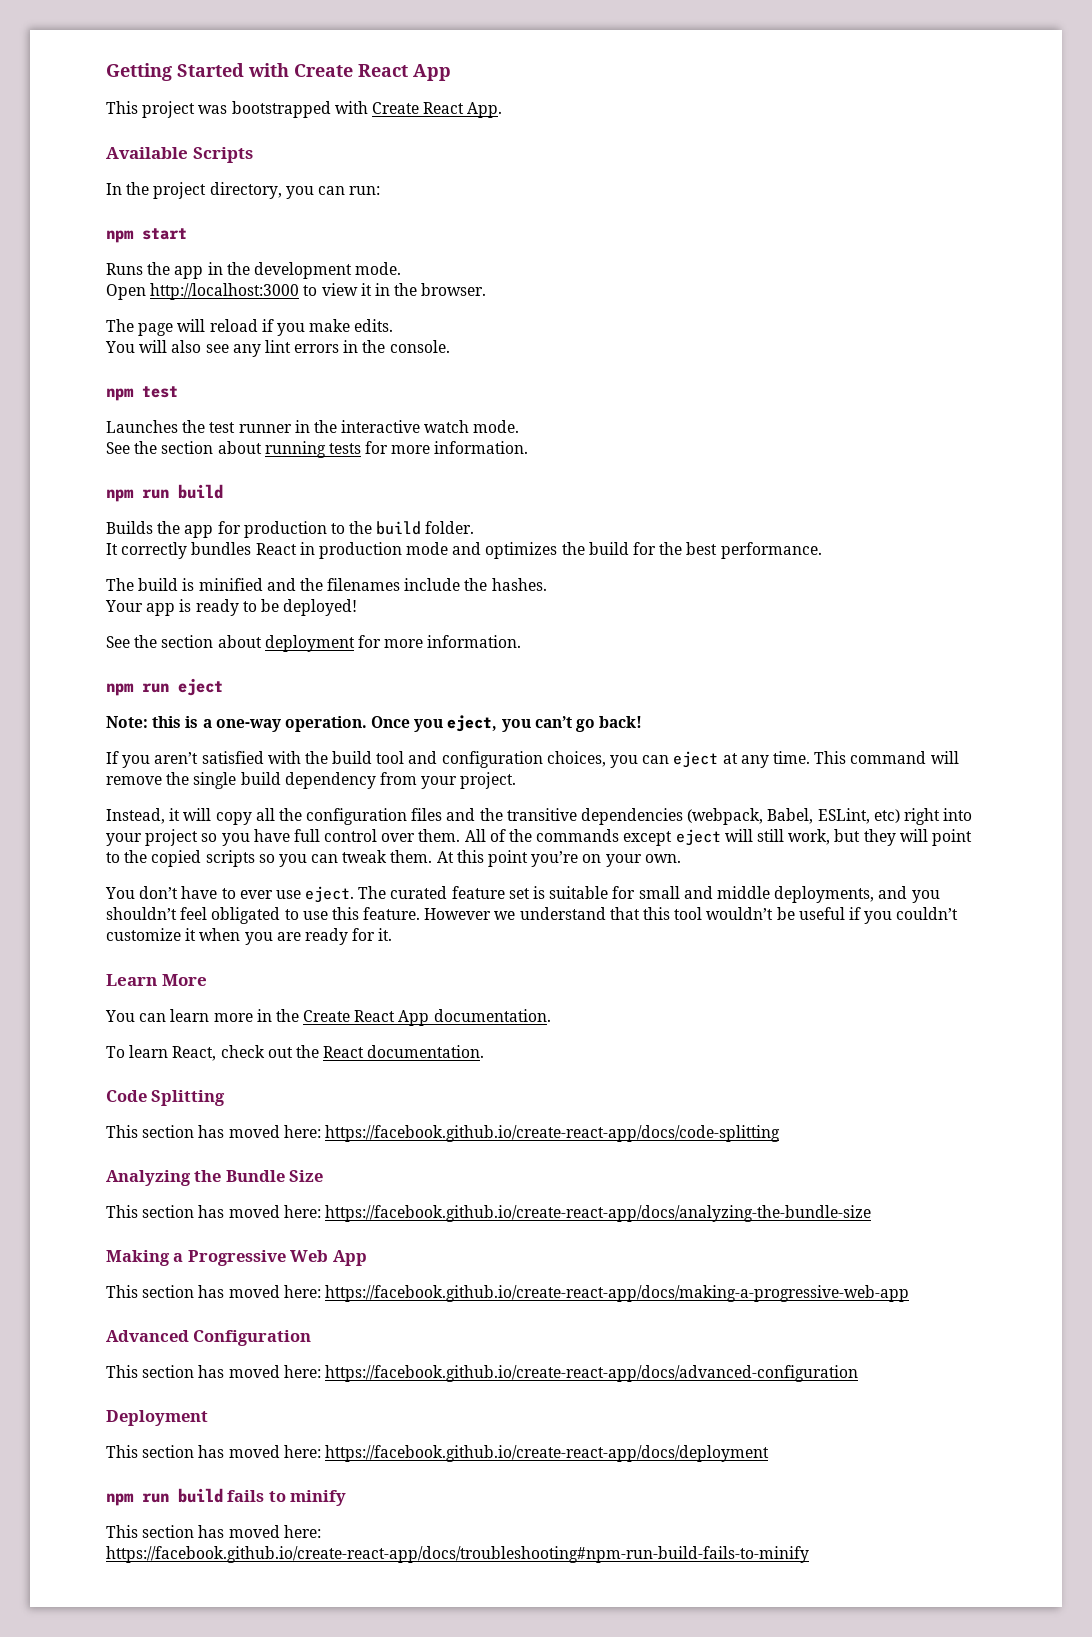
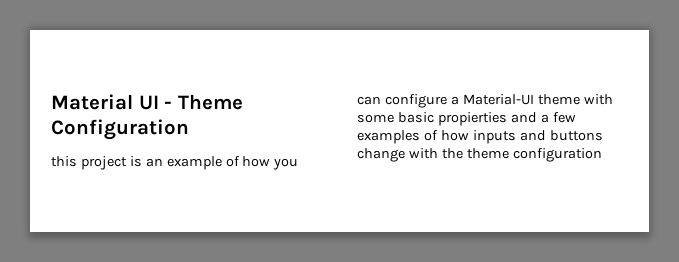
[106,63,451,81] [106,101,503,118] [106,147,253,163] [106,182,381,199] [106,228,187,243] [106,262,402,279] [106,283,487,300] [106,319,394,336] [105,340,450,357] [106,386,178,401] [106,420,520,433] [106,441,529,458] [106,484,223,502] [106,521,475,538] [106,542,822,559] [106,578,547,591] [105,599,358,616] [106,635,522,652] [106,678,223,696] [106,715,643,732] [106,751,959,768] [106,772,517,789] [106,808,973,825] [106,829,972,846] [106,850,681,867] [105,886,940,903] [106,907,959,924] [106,928,393,945] [106,974,207,986] [105,1009,551,1026] [106,1045,485,1061] [106,1090,226,1106] [106,1125,780,1142] [106,1170,324,1186] [106,1205,871,1222] [106,1250,367,1266] [106,1285,909,1302] [106,1330,312,1346] [106,1365,858,1382] [106,1410,208,1426] [106,1445,769,1462] [106,1488,347,1506] [106,1525,321,1538] [106,1546,809,1563] Getting Started with Create React App // This project was bootstrapped with Create React App. // Available Scripts // In the project directory, you can run: // npm start // Runs the app in the development mode. // Open http://localhost:3000 to view it in the browser. // The page will reload if you make edits. // You will also see any lint errors in the console. // npm test // Launches the test runner in the interactive watch mode. // See the section about running tests for more information. // npm run build // Builds the app for production to the build folder. // It correctly bundles React in production mode and optimizes the build for the best performance. // The build is minified and the filenames include the hashes. // Your app is ready to be deployed! // See the section about deployment for more information. // npm run eject // Note: this is a one-way operation. Once you eject, you can’t go back! // If you aren’t satisfied with the build tool and configuration choices, you can eject at any time. This command will remove the single build dependency from your project. // Instead, it will copy all the configuration files and the transitive dependencies (webpack, Babel, ESLint, etc) right into your project so you have full control over them. All of the commands except eject will still work, but they will point to the copied scripts so you can tweak them. At this point you’re on your own. // You don’t have to ever use eject. The curated feature set is suitable for small and middle deployments, and you shouldn’t feel obligated to use this feature. However we understand that this tool wouldn’t be useful if you couldn’t customize it when you are ready for it. // Learn More // You can learn more in the Create React App documentation. // To learn React, check out the React documentation. // Code Splitting // This section has moved here: https://facebook.github.io/create-react-app/docs/code-splitting // Analyzing the Bundle Size // This section has moved here: https://facebook.github.io/create-react-app/docs/analyzing-the-bundle-size // Making a Progressive Web App // This section has moved here: https://facebook.github.io/create-react-app/docs/making-a-progressive-web-app // Advanced Configuration // This section has moved here: https://facebook.github.io/create-react-app/docs/advanced-configuration // Deployment // This section has moved here: https://facebook.github.io/create-react-app/docs/deployment // npm run build fails to minify // This section has moved here: https://facebook.github.io/create-react-app/docs/troubleshooting#npm-run-build-fails-to-minify -> [51,94,243,110] [51,119,189,140] [51,156,299,170] [357,94,613,108] [357,112,576,126] [357,130,603,144] [357,148,602,162] Material UI - Theme Configuration // this project is an example of how you can configure a Material-UI theme with some basic propierties and a few examples of how inputs and buttons change with the theme configuration

